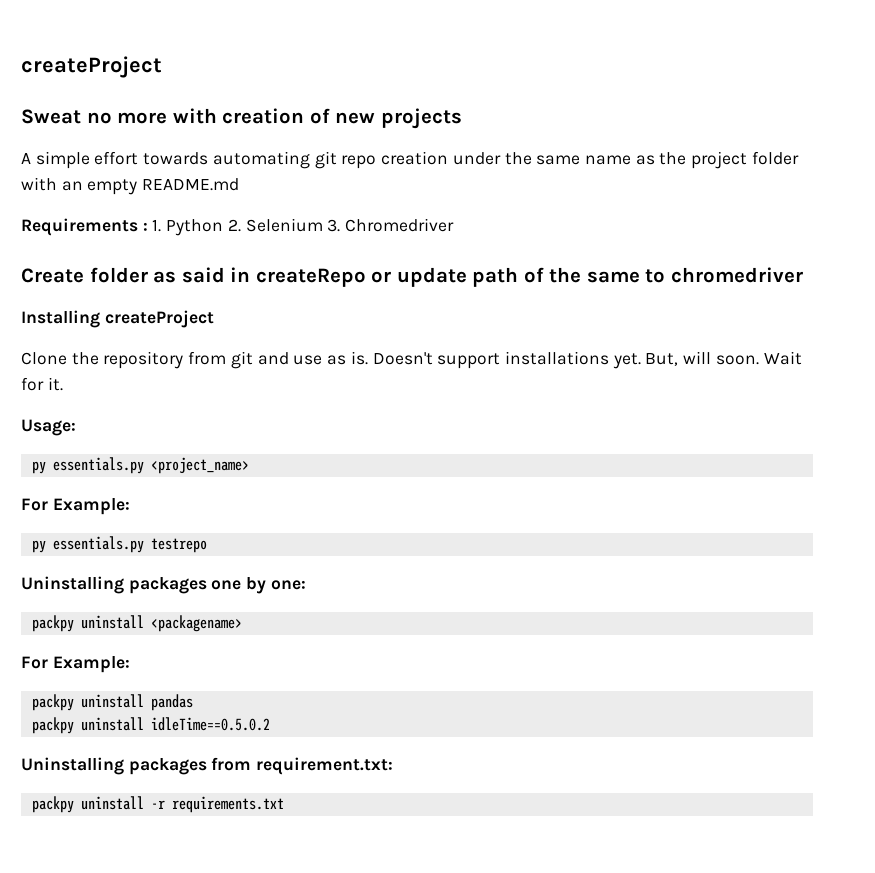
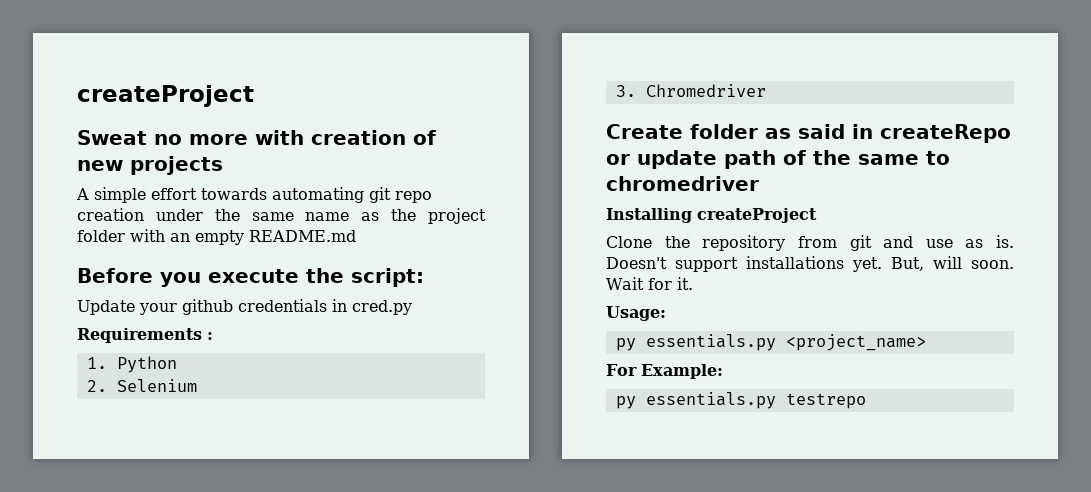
(240, 184) none -> [77,268,424,287] [77,299,412,315] // Before you execute the script: // Update your github credentials in cred.py
(148, 226) none -> (213, 336) //
(224, 227) none -> (177, 364) //
(323, 225) none -> (197, 385) //
[21,576,306,594] [31,615,242,632] [21,656,130,673] [31,694,193,711] [31,717,270,734] [21,757,394,775] [31,796,284,813] // Uninstalling packages one by one: // packpy uninstall <packagename> // For Example: // packpy uninstall pandas // packpy uninstall idleTime==0.5.0.2 // Uninstalling packages from requirement.txt: // packpy uninstall -r requirements.txt -> (866, 401) none

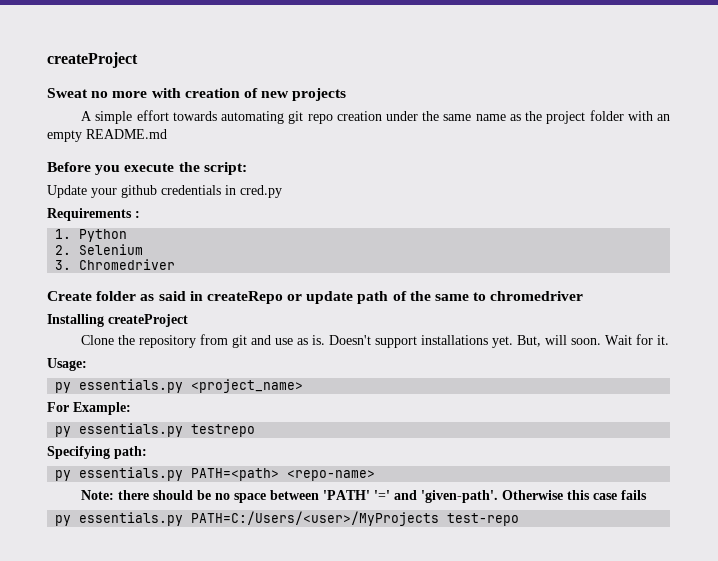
(866, 401) none -> [47,446,147,459] [55,467,376,481] [81,490,648,503] [55,511,520,526] // Specifying path: // py essentials.py PATH=<path> <repo-name> // Note: there should be no space between 'PATH' '=' and 'given-path'. Otherwise this case fails // py essentials.py PATH=C:/Users/<user>/MyProjects test-repo

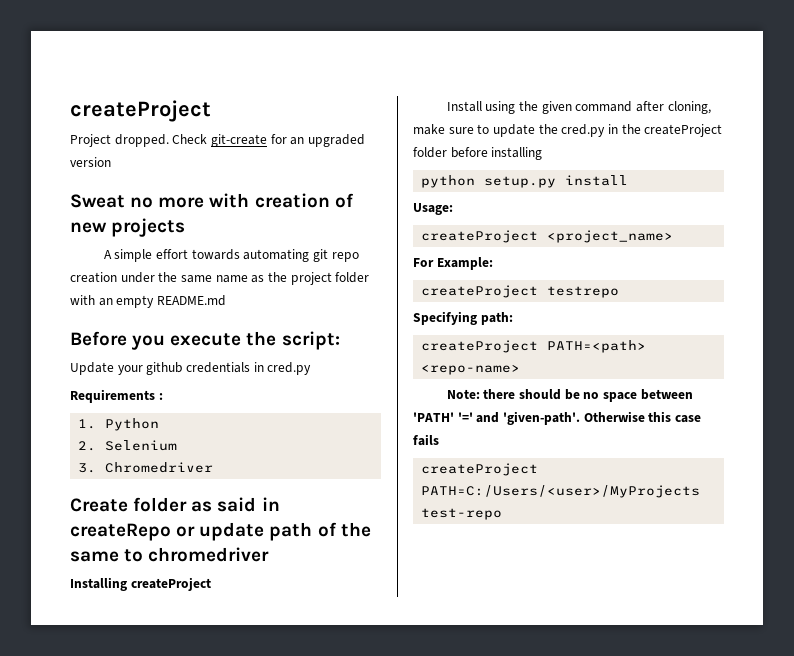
[47,52,138,68] createProject -> [70,100,211,122] [70,134,365,147] [70,157,111,167] createProject // Project dropped. Check git-create for an upgraded version
[81,334,670,348] Clone the repository from git and use as is. Doesn't support installations yet. But, will soon. Wait for it. -> [446,101,711,114] [413,124,723,137] [413,147,543,160] [421,175,629,188] Install using the given command after cloning, make sure to update the cred.py in the createProject folder before installing // python setup.py install
[55,379,184,393] py essentials.py -> [421,230,539,243] createProject
[55,423,184,437] py essentials.py -> [421,285,539,298] createProject
[55,467,184,481] py essentials.py -> [421,340,539,353] createProject
[55,512,184,526] py essentials.py -> [421,463,539,476] createProject

